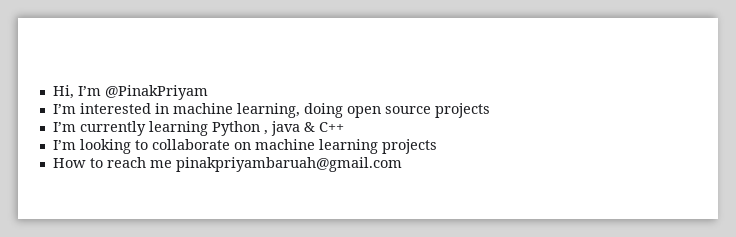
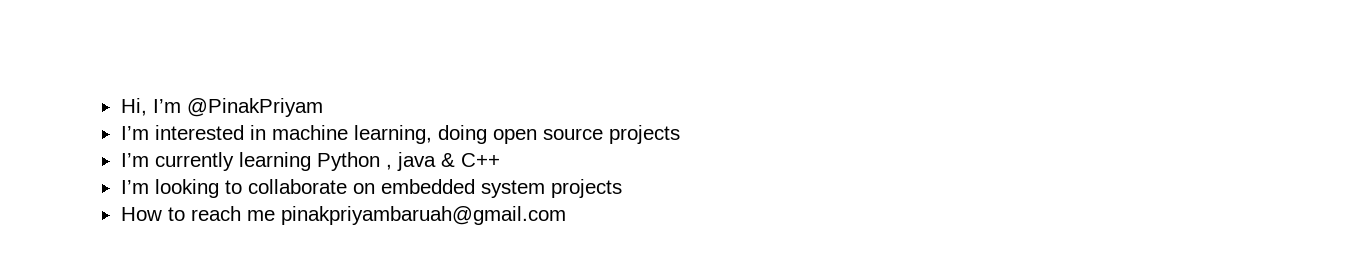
[254,139,378,154] machine learning -> [380,179,545,198] embedded system

